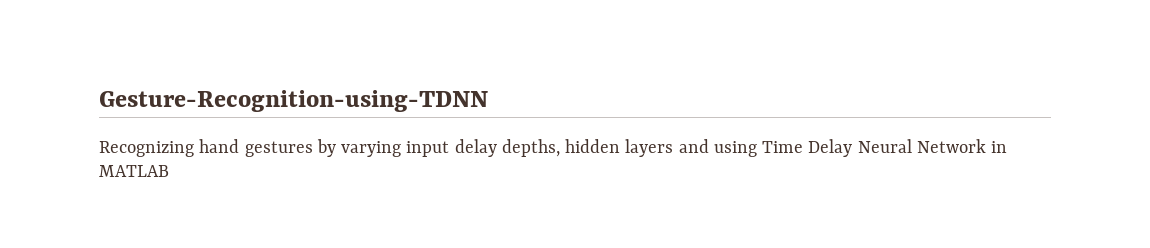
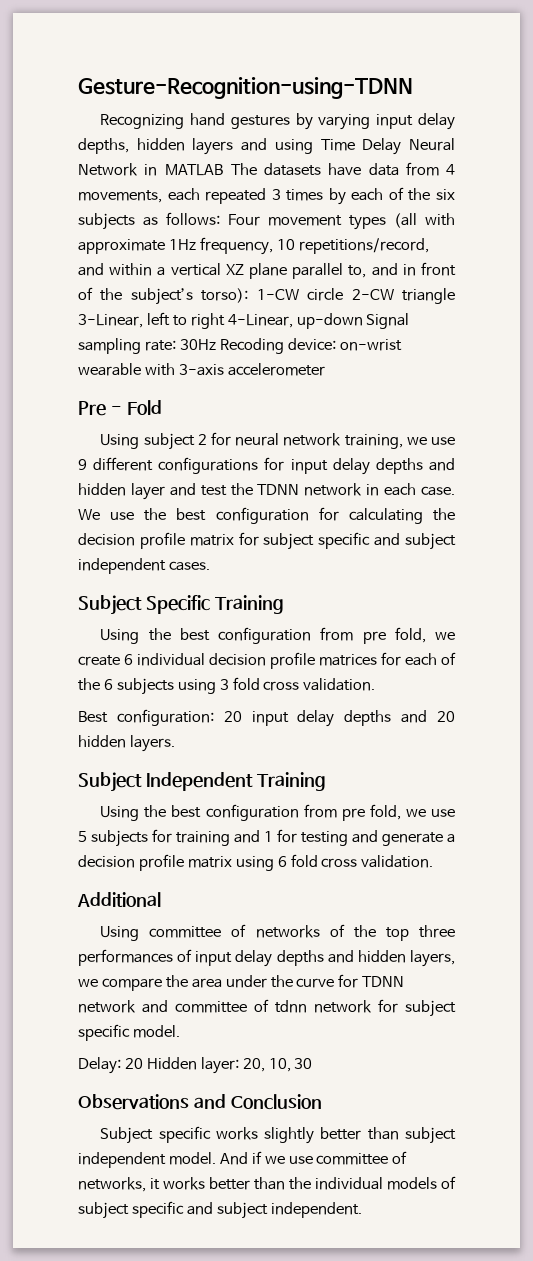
(169, 171) none -> [230,162,455,176] [78,187,455,205] [78,212,455,230] [78,237,429,255] [78,262,456,279] [78,287,456,305] [78,312,410,329] [78,338,402,354] [78,363,325,376] [78,400,162,416] [100,432,456,450] [78,457,455,475] [78,483,456,500] [78,507,455,524] [78,532,457,550] [78,558,210,574] [78,595,284,615] [100,627,455,644] [78,652,456,669] [78,677,376,695] [78,709,456,727] [78,735,175,752] [78,772,326,792] [100,804,456,821] [78,829,455,847] [78,854,434,871] [77,892,161,907] [100,924,455,941] [78,949,456,967] [78,974,405,991] [78,999,456,1017] [78,1024,180,1041] [78,1057,313,1074] [78,1094,322,1110] [100,1126,456,1144] [78,1151,408,1168] [78,1176,456,1192] [78,1201,362,1219] The datasets have data from 4 movements, each repeated 3 times by each of the six subjects as follows: Four movement types (all with approximate 1Hz frequency, 10 repetitions/record, and within a vertical XZ plane parallel to, and in front of the subject’s torso): 1-CW circle 2-CW triangle 3-Linear, left to right 4-Linear, up-down Signal sampling rate: 30Hz Recoding device: on-wrist wearable with 3-axis accelerometer // Pre - Fold // Using subject 2 for neural network training, we use 9 different configurations for input delay depths and hidden layer and test the TDNN network in each case. We use the best configuration for calculating the decision profile matrix for subject specific and subject independent cases. // Subject Specific Training // Using the best configuration from pre fold, we create 6 individual decision profile matrices for each of the 6 subjects using 3 fold cross validation. // Best configuration: 20 input delay depths and 20 hidden layers. // Subject Independent Training // Using the best configuration from pre fold, we use 5 subjects for training and 1 for testing and generate a decision profile matrix using 6 fold cross validation. // Additional // Using committee of networks of the top three performances of input delay depths and hidden layers, we compare the area under the curve for TDNN network and committee of tdnn network for subject specific model. // Delay: 20 Hidden layer: 20, 10, 30 // Observations and Conclusion // Subject specific works slightly better than subject independent model. And if we use committee of networks, it works better than the individual models of subject specific and subject independent.

